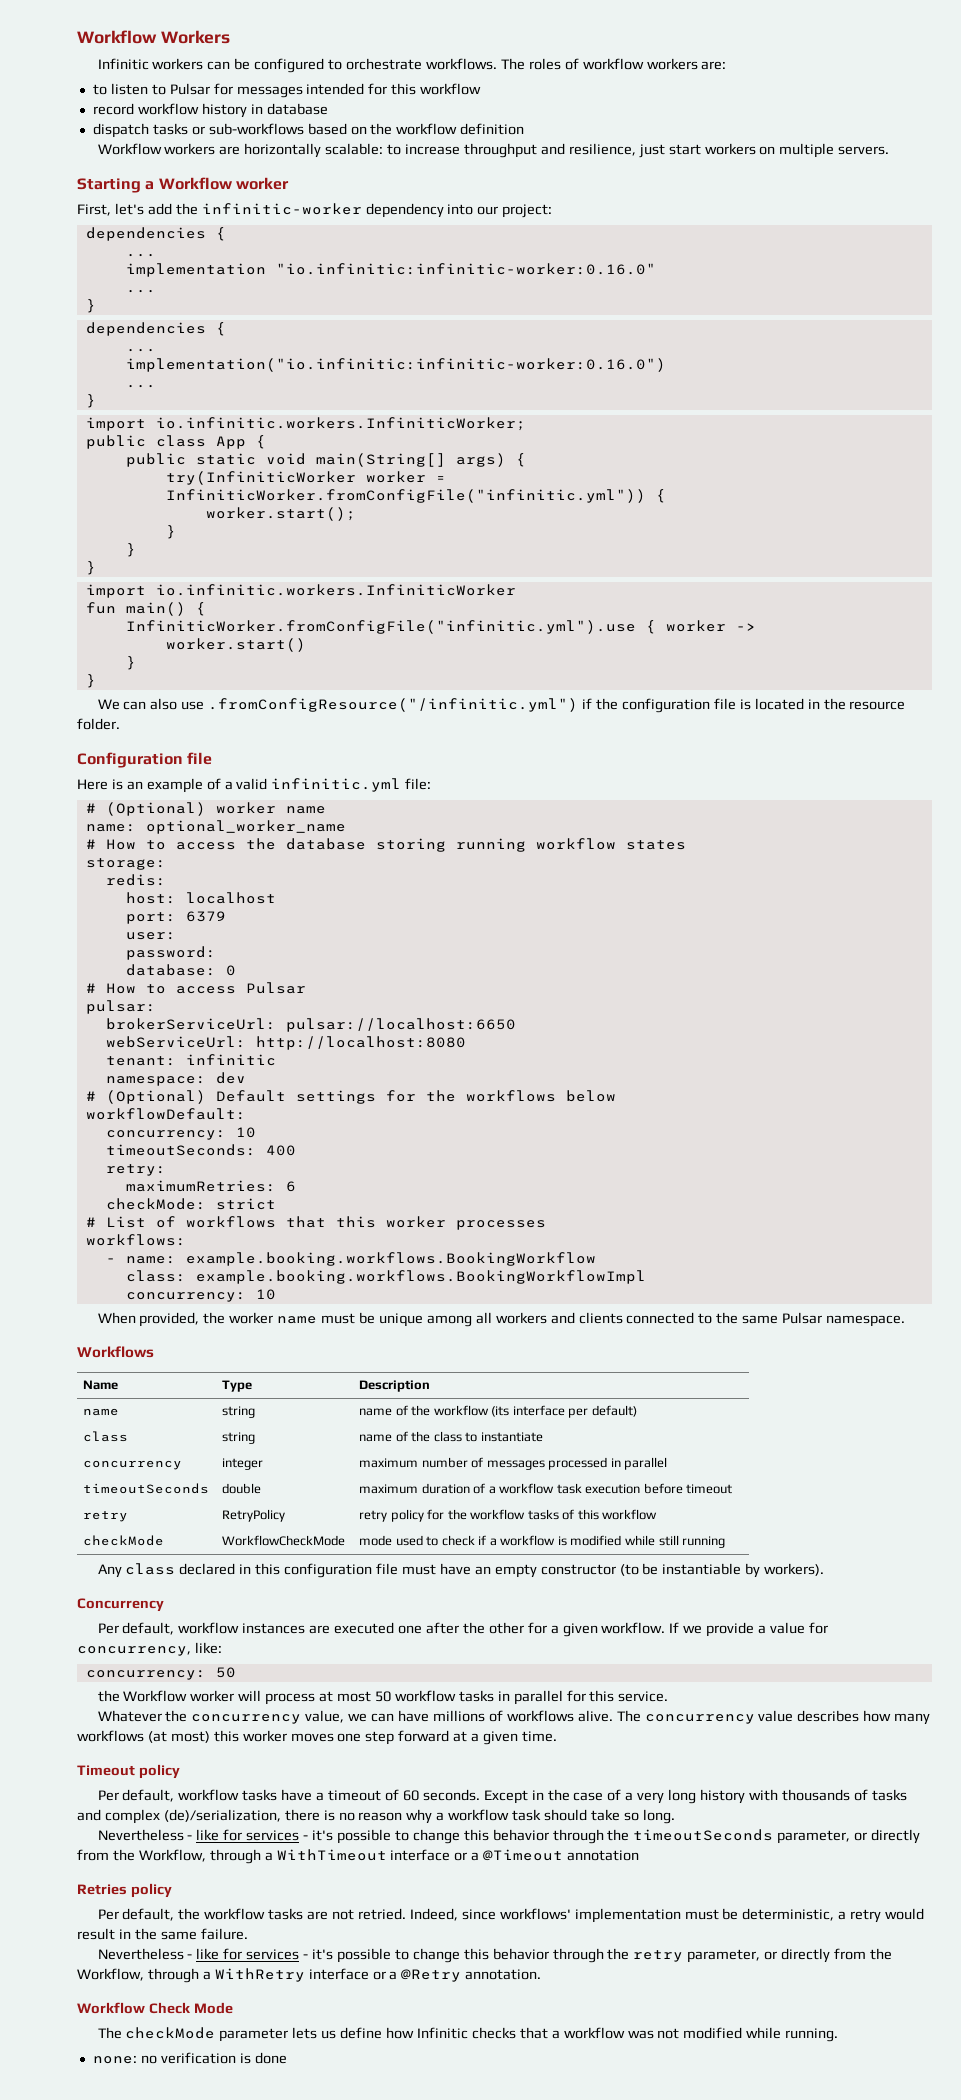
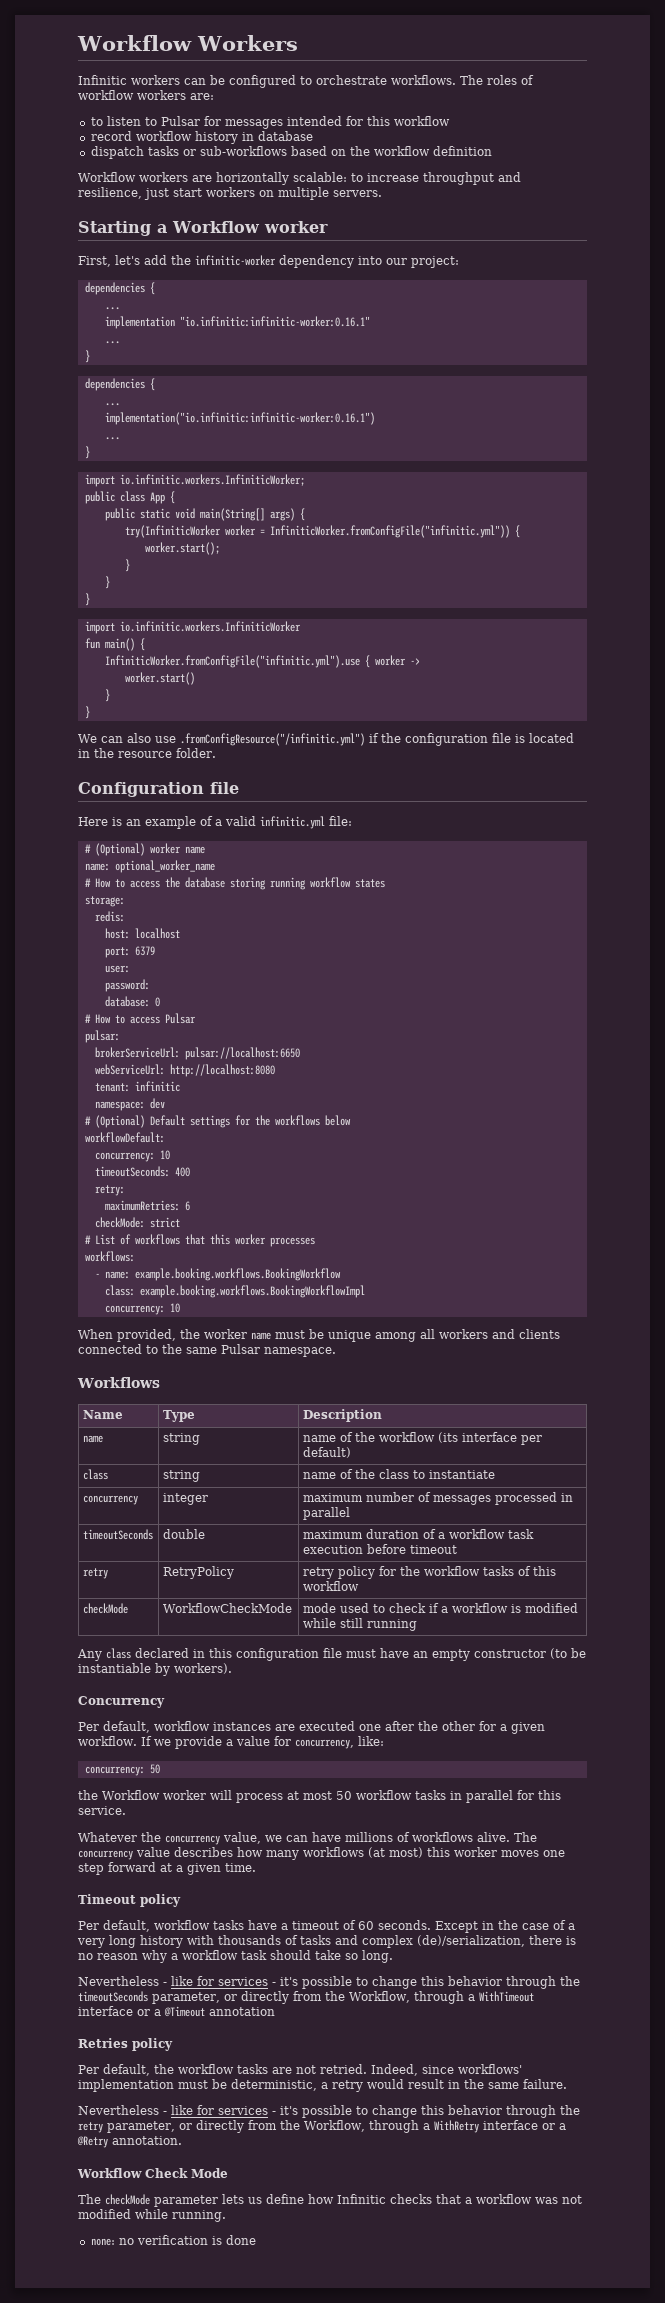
[275,263,656,275] "io.infinitic:infinitic-worker:0.16.0" -> [179,316,370,327] "io.infinitic:infinitic-worker:0.16.1"
[125,358,666,372] implementation("io.infinitic:infinitic-worker:0.16.0") -> [104,412,375,425] implementation("io.infinitic:infinitic-worker:0.16.1")

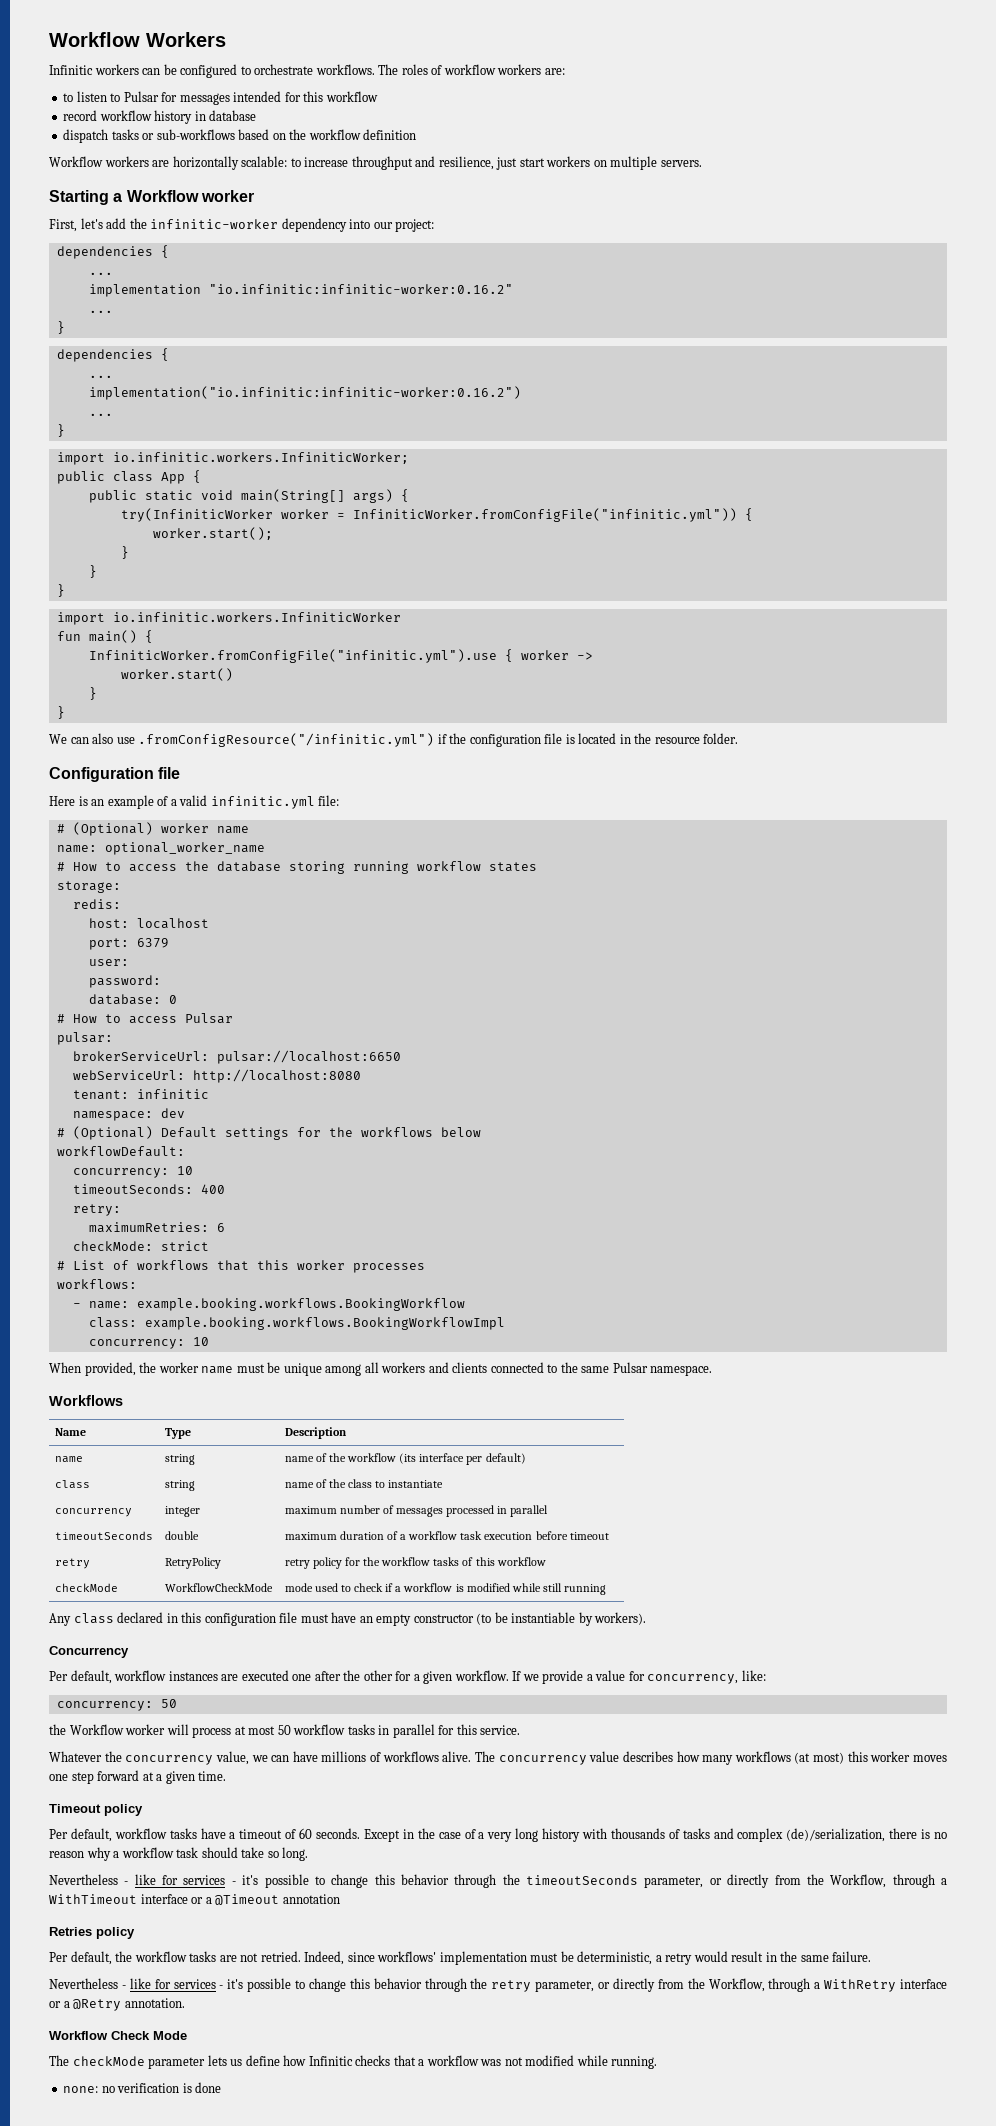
[179,316,370,327] "io.infinitic:infinitic-worker:0.16.1" -> [208,284,513,294] "io.infinitic:infinitic-worker:0.16.2"
[104,412,375,425] implementation("io.infinitic:infinitic-worker:0.16.1") -> [88,386,521,400] implementation("io.infinitic:infinitic-worker:0.16.2")

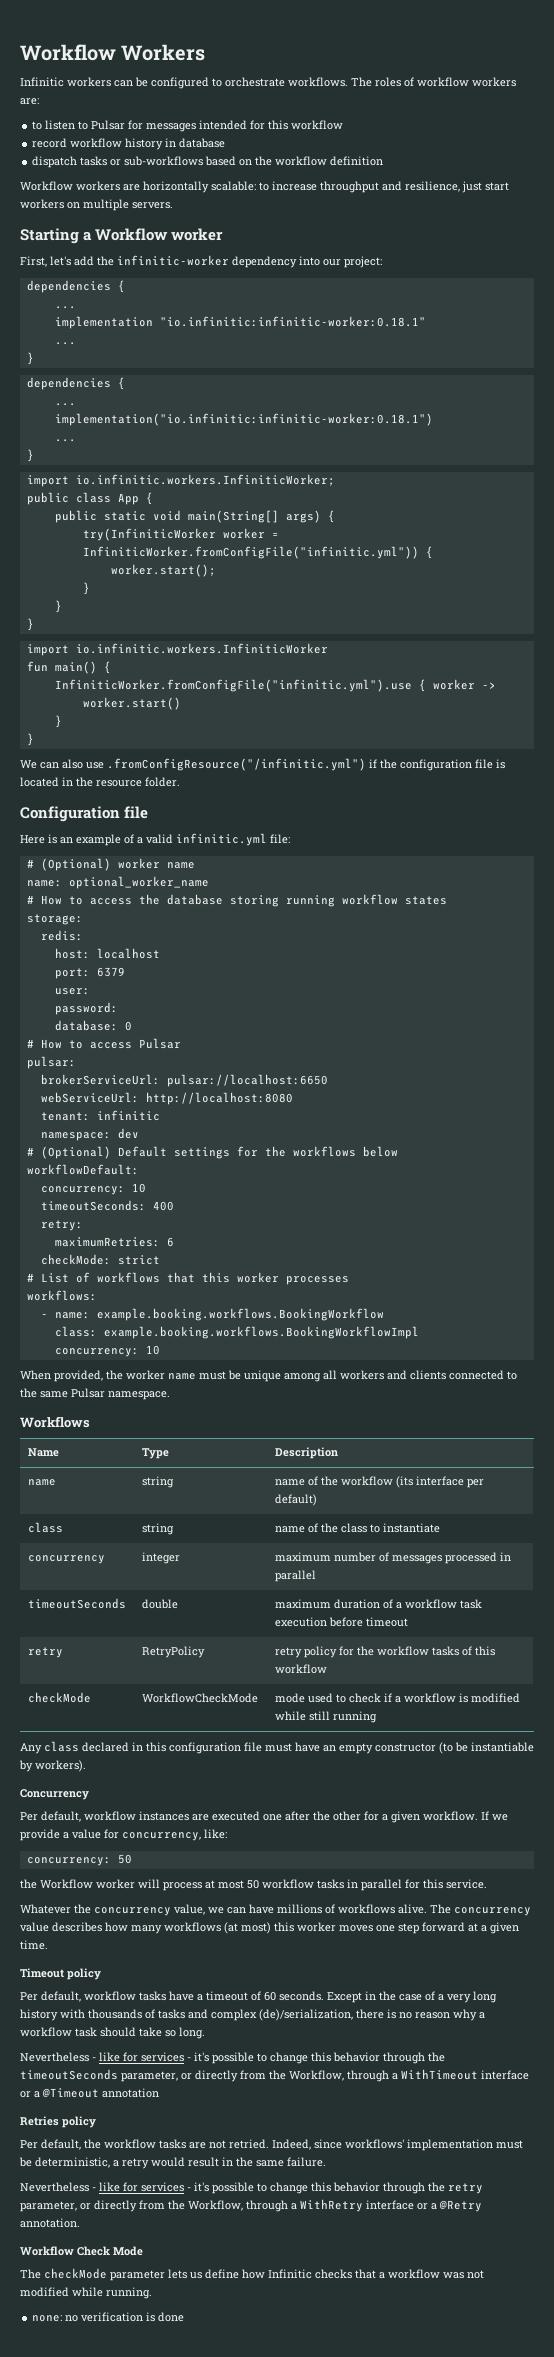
[208,284,513,294] "io.infinitic:infinitic-worker:0.16.2" -> [159,316,426,327] "io.infinitic:infinitic-worker:0.18.1"
[88,386,521,400] implementation("io.infinitic:infinitic-worker:0.16.2") -> [54,413,433,426] implementation("io.infinitic:infinitic-worker:0.18.1")

